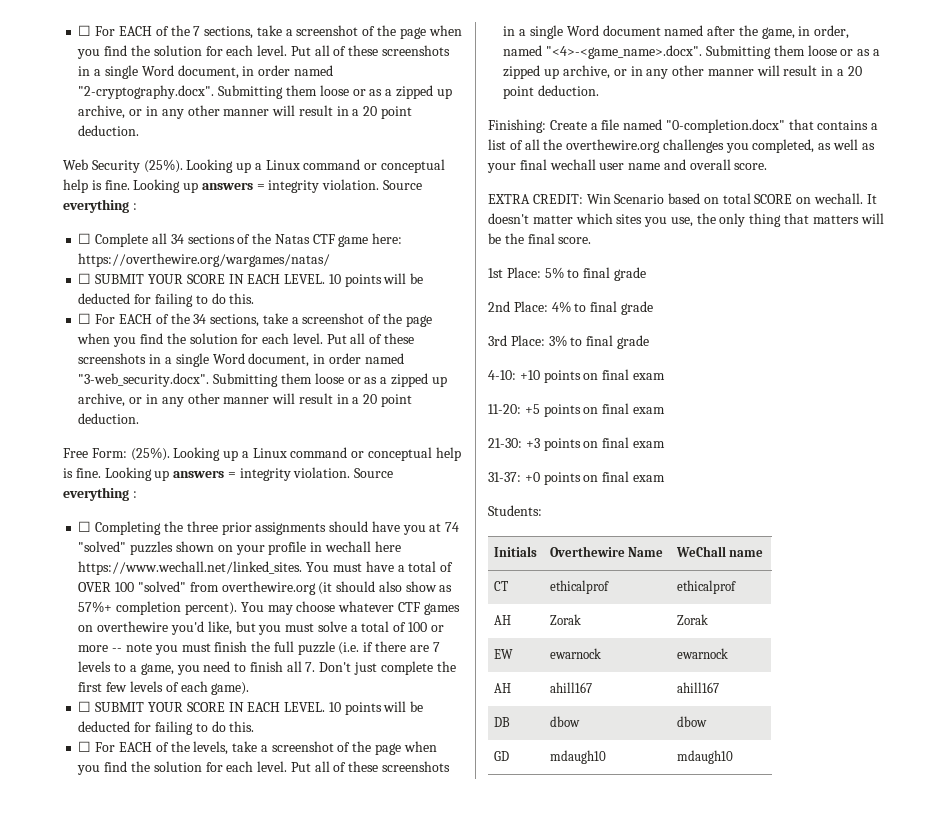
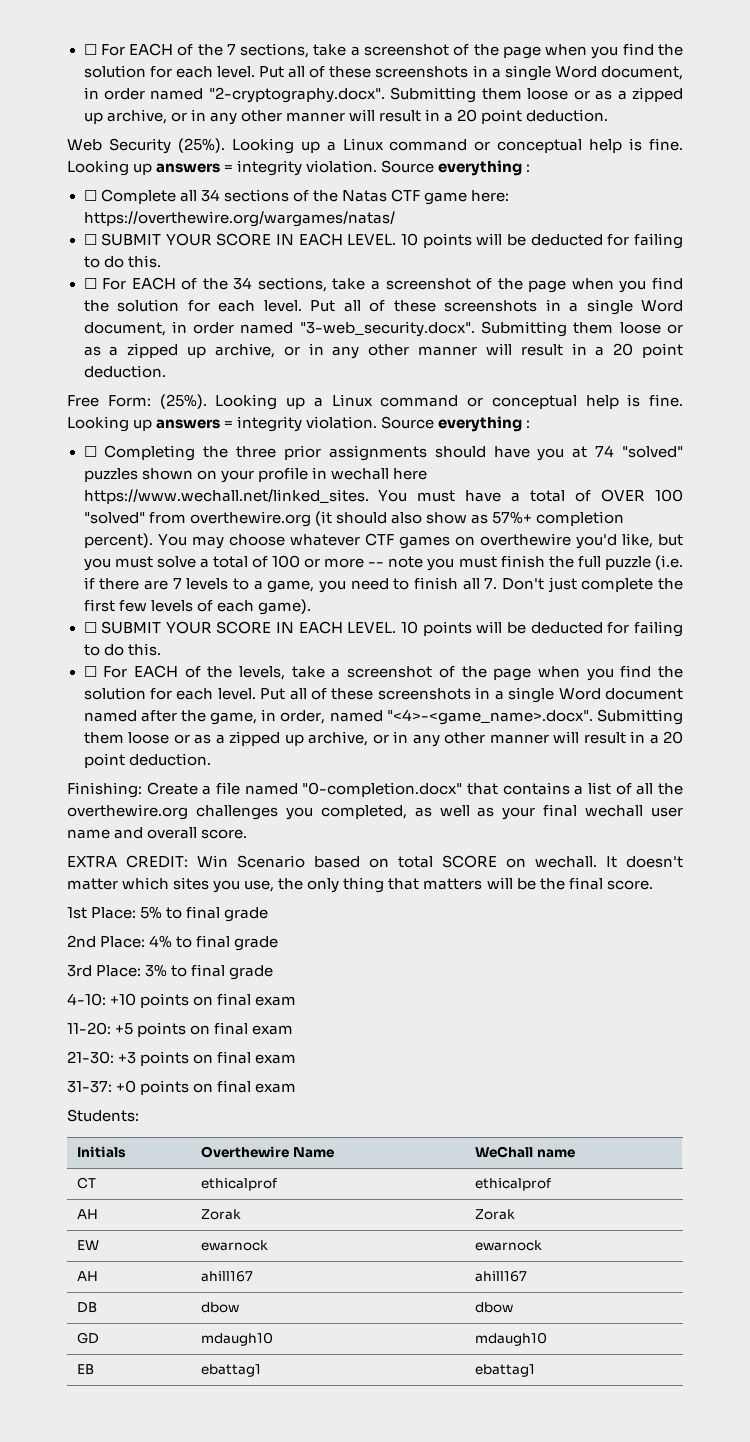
(734, 757) none -> [77,1364,95,1375] [201,1364,262,1377] [475,1364,536,1377] // EB | ebattag1 | ebattag1

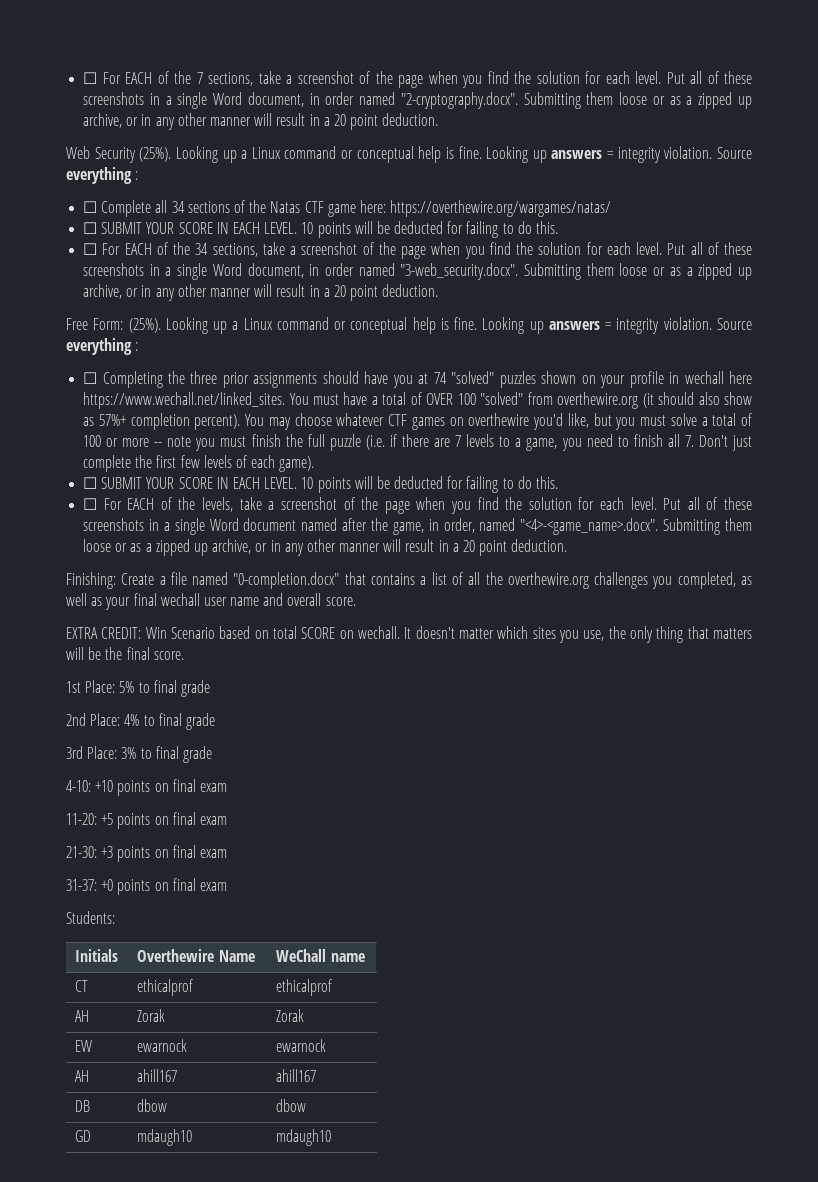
[77,1364,95,1375] [201,1364,262,1377] [475,1364,536,1377] // EB | ebattag1 | ebattag1 -> (332, 1137) none

